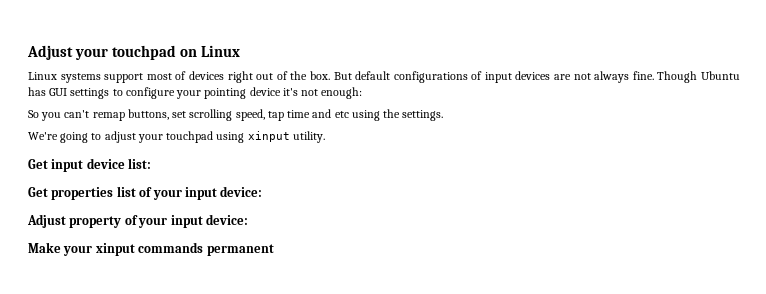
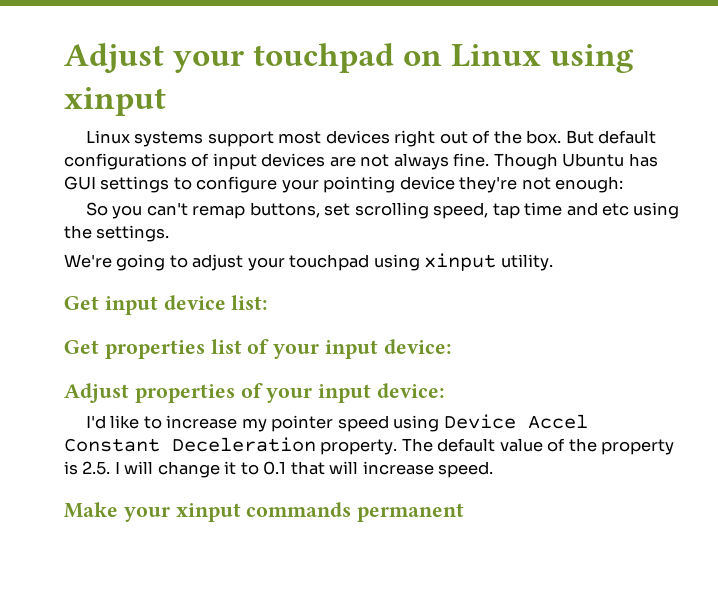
(240, 51) none -> [550,44,635,73] [64,87,166,116] using xinput
[175,71,187,80] of -> (322, 137) none
[282,88,298,96] it's -> [459,176,518,193] they're
[69,214,248,228] property of your input device: -> [134,383,446,403] [85,414,588,432] [64,437,675,455] [64,461,494,478] properties of your input device: // I'd like to increase my pointer speed using Device Accel Constant Deceleration property. The default value of the property is 2.5. I will change it to 0.1 that will increase speed.

